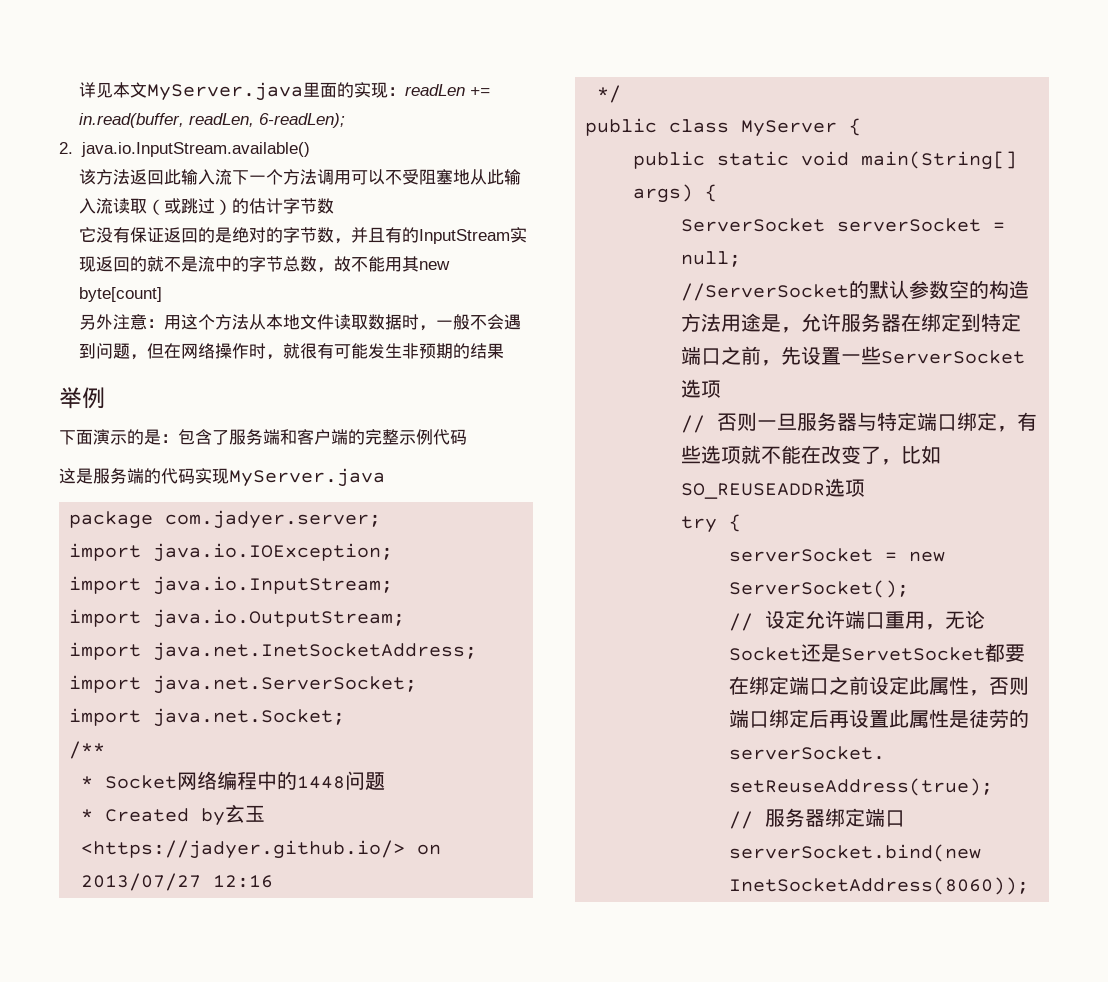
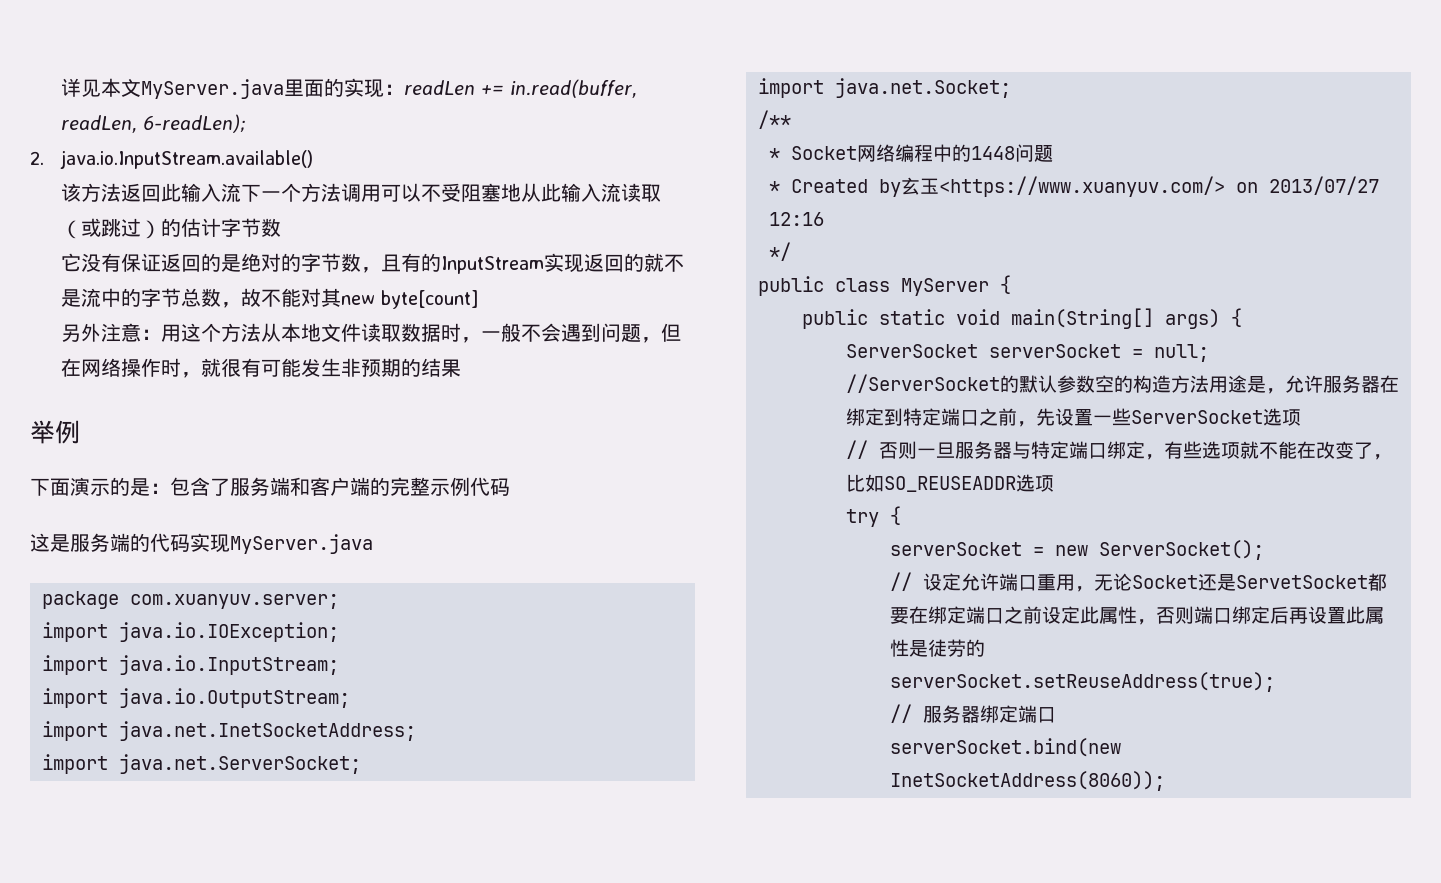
[350,227,368,243] 并 -> (381, 270) none
[384,257,402,272] 用 -> [300,288,321,307] 对
[165,510,382,529] com.jadyer.server; -> [130,594,339,609] com.xuanyuv.server;
[81,840,406,859] <https://jadyer.github.io/> -> [939,176,1225,197] <https://www.xuanyuv.com/>

